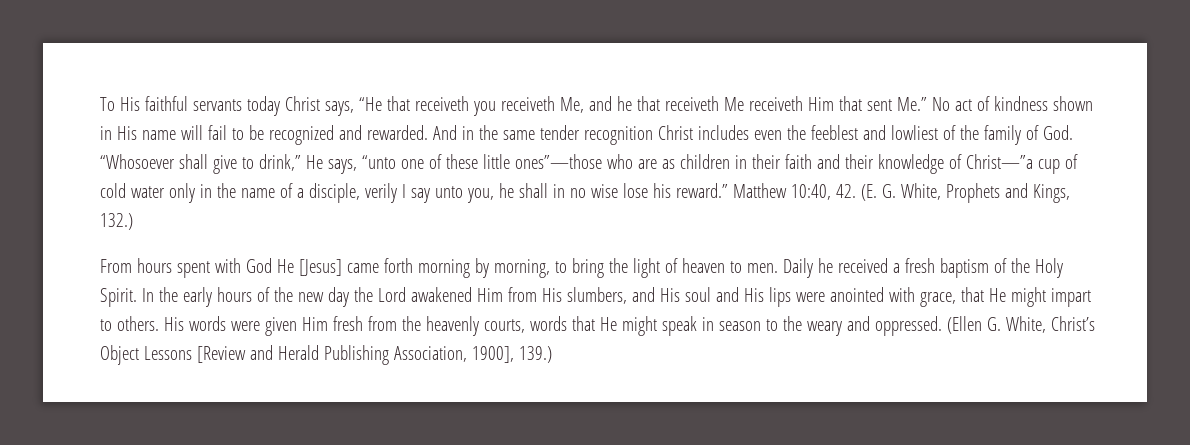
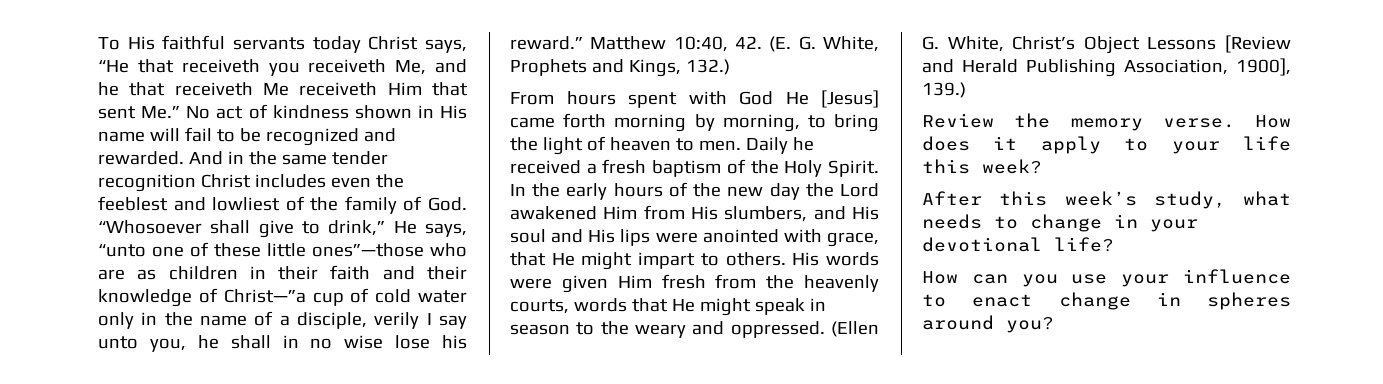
(552, 354) none -> [922,113,1291,131] [922,136,1291,154] [922,159,1042,174] [922,191,1291,209] [922,214,1198,232] [922,237,1114,252] [922,269,1291,287] [922,292,1291,310] [922,315,1054,333] // Review the memory verse. How does it apply to your life this week? // After this week’s study, what needs to change in your devotional life? // How can you use your influence to enact change in spheres around you?

